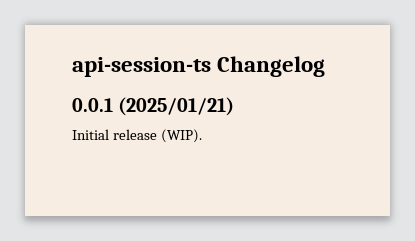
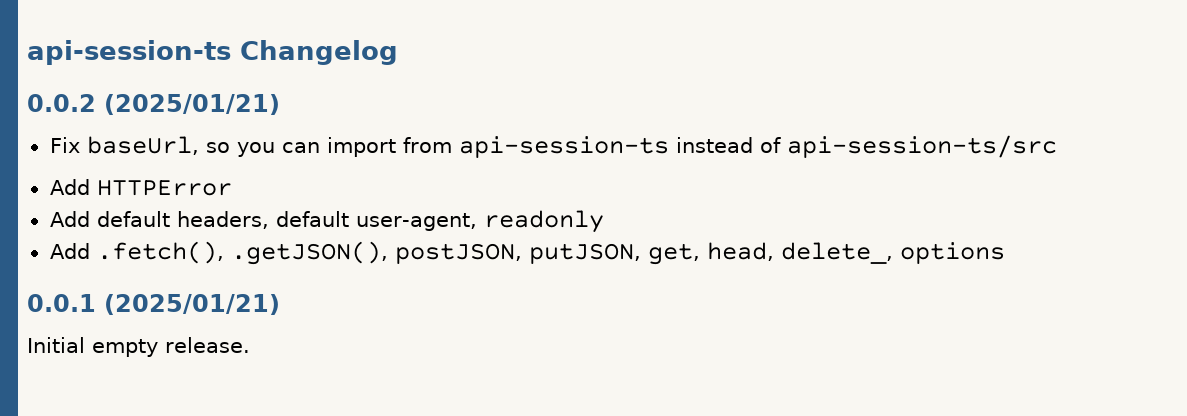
(326, 66) none -> [27,94,280,115] [49,135,1057,158] [49,179,232,196] [49,210,604,233] [49,241,1005,265] // 0.0.2 (2025/01/21) // Fix baseUrl, so you can import from api-session-ts instead of api-session-ts/src // Add HTTPError // Add default headers, default user-agent, readonly // Add .fetch(), .getJSON(), postJSON, putJSON, get, head, delete_, options
[112,129,202,143] release (WIP). -> [92,337,250,357] empty release.

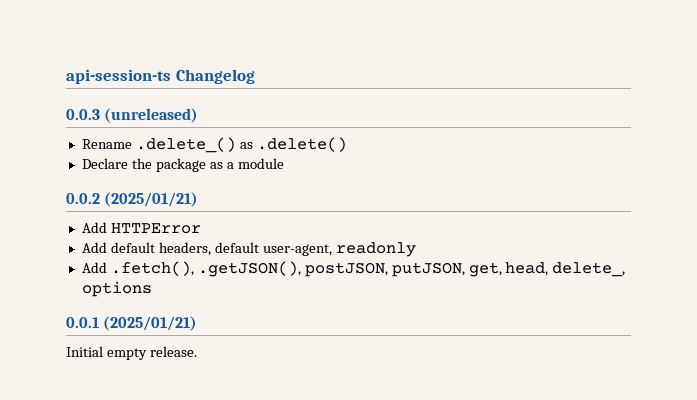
[27,94,280,115] [49,135,1057,158] 0.0.2 (2025/01/21) // Fix baseUrl, so you can import from api-session-ts instead of api-session-ts/src -> [66,108,199,123] [81,137,347,153] [81,158,284,172] [66,192,199,207] 0.0.3 (unreleased) // Rename .delete_() as .delete() // Declare the package as a module // 0.0.2 (2025/01/21)

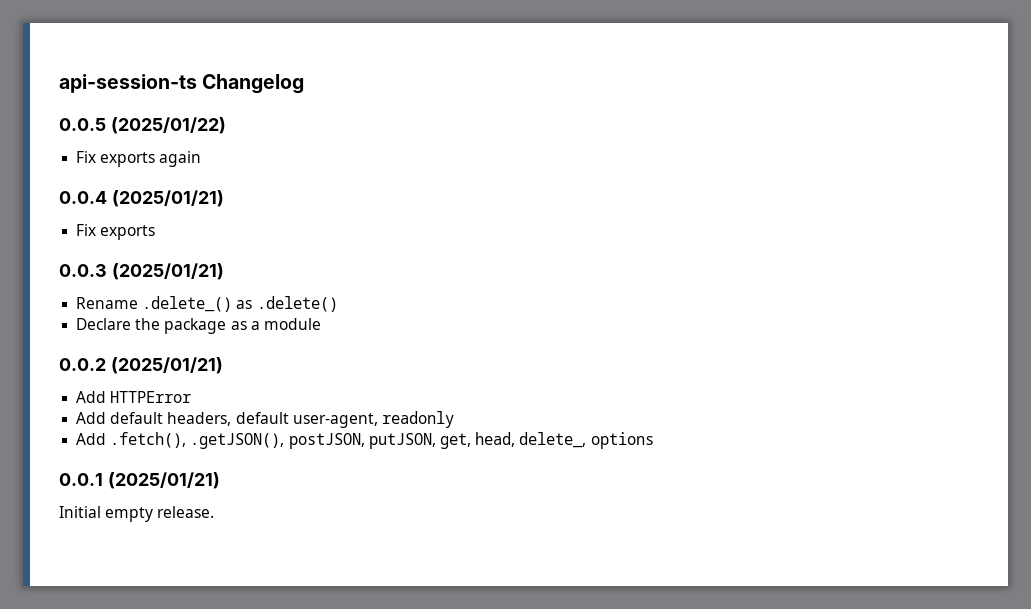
(255, 76) none -> [59,117,226,134] [76,151,202,167] [59,190,224,207] [76,224,156,240] // 0.0.5 (2025/01/22) // Fix exports again // 0.0.4 (2025/01/21) // Fix exports
[104,108,199,123] (unreleased) -> [111,263,224,280] (2025/01/21)

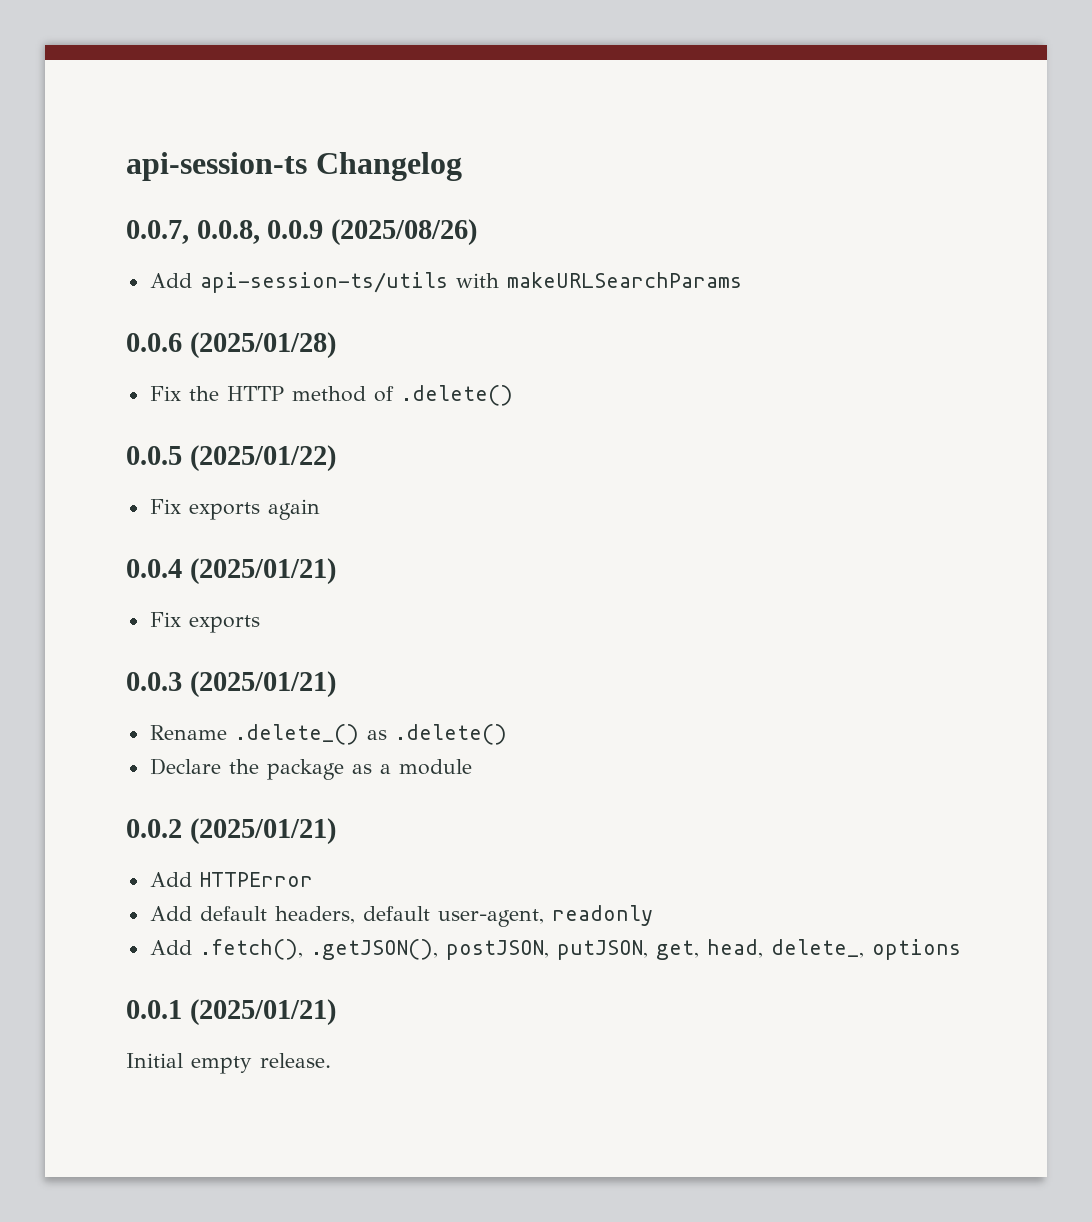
(305, 84) none -> [126,219,478,246] [149,272,742,293] [126,332,336,359] [149,385,513,406] // 0.0.7, 0.0.8, 0.0.9 (2025/08/26) // Add api-session-ts/utils with makeURLSearchParams // 0.0.6 (2025/01/28) // Fix the HTTP method of .delete()

